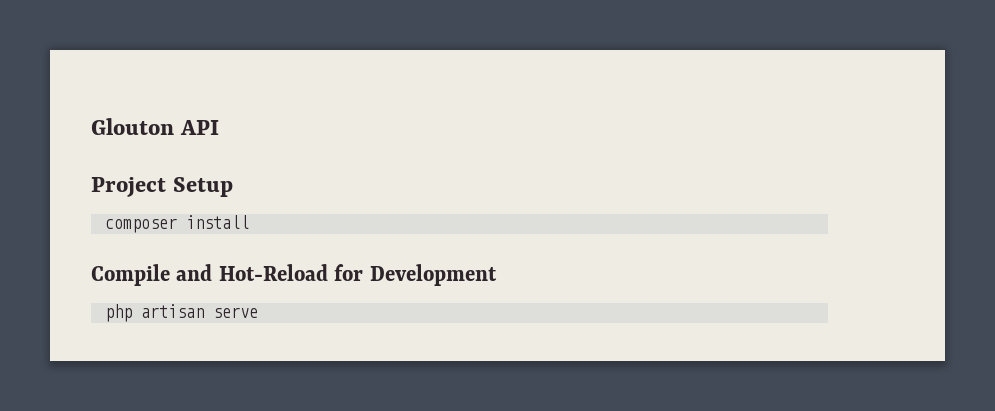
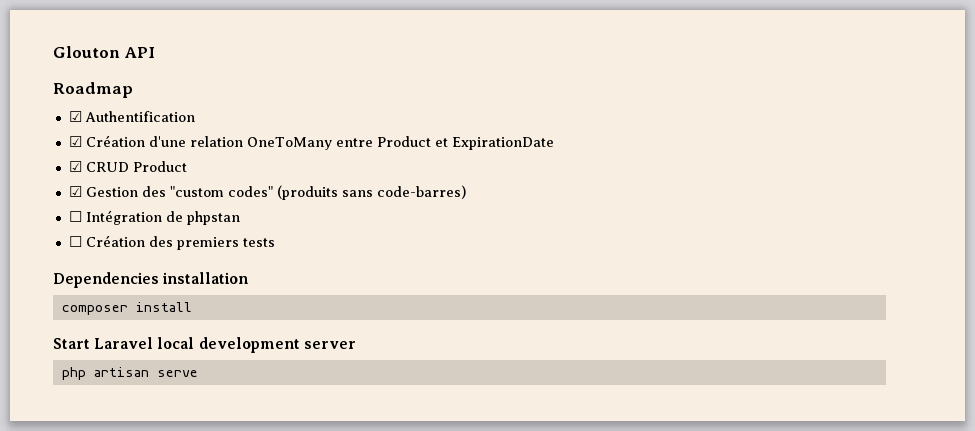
[91,177,233,197] [104,215,249,233] [91,264,497,286] Project Setup // composer install // Compile and Hot-Reload for Development -> [53,82,133,98] [68,111,195,122] [68,135,554,150] [68,161,187,172] [68,185,466,200] [68,210,240,225] [68,235,275,250] [53,272,249,288] [61,302,192,315] [53,337,356,353] Roadmap // ☑ Authentification // ☑ Création d'une relation OneToMany entre Product et ExpirationDate // ☑ CRUD Product // ☑ Gestion des "custom codes" (produits sans code-barres) // ☐ Intégration de phpstan // ☐ Création des premiers tests // Dependencies installation // composer install // Start Laravel local development server

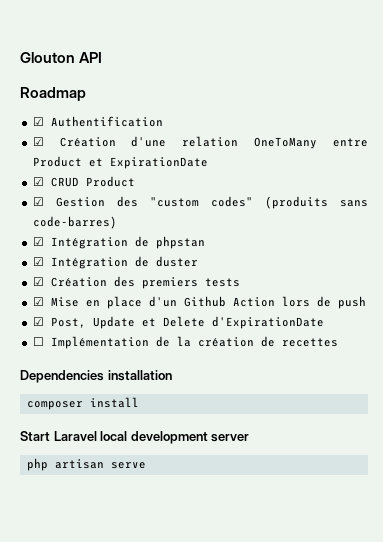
[68,211,82,222] ☐ -> [32,237,44,246] ☑
[68,236,82,247] ☐ -> [32,256,198,269] [32,277,44,286] ☑ Intégration de duster // ☑
(275, 242) none -> [32,296,366,309] [32,316,324,329] [32,336,338,349] // ☑ Mise en place d'un Github Action lors de push // ☑ Post, Update et Delete d'ExpirationDate // ☐ Implémentation de la création de recettes

